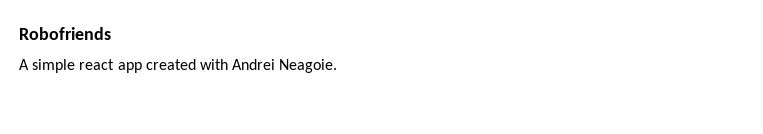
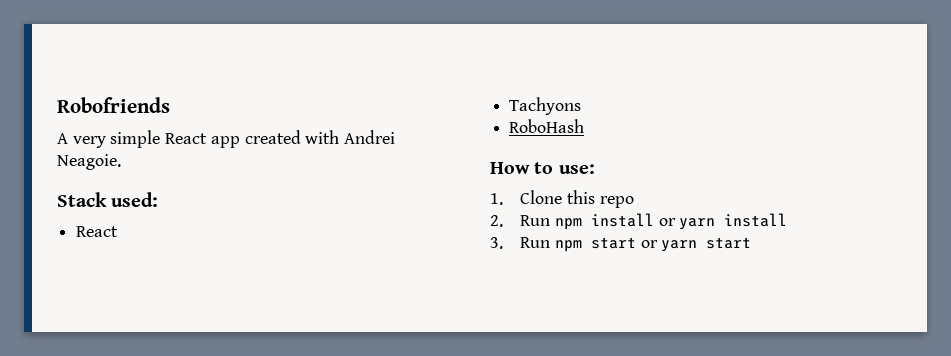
[32,59,115,73] simple react -> [72,130,208,148] very simple React
(338, 66) none -> [57,192,159,207] [76,226,119,237] [509,97,582,115] [509,119,585,133] [490,162,595,174] [490,190,634,208] [490,213,788,230] [490,237,752,252] // Stack used: // React // Tachyons // RoboHash // How to use: // 1. Clone this repo // 2. Run npm install or yarn install // 3. Run npm start or yarn start

